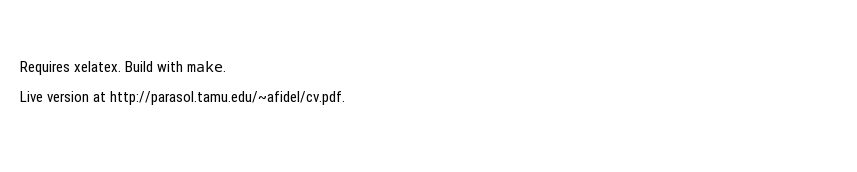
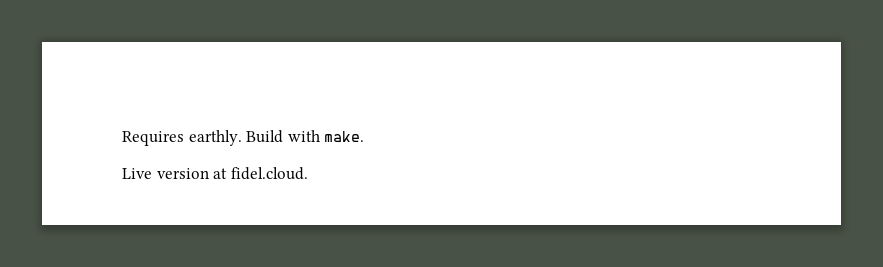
[74,61,122,72] xelatex. -> [188,130,242,146] earthly.
[110,91,346,105] http://parasol.tamu.edu/~afidel/cv.pdf. -> [230,167,308,180] fidel.cloud.

